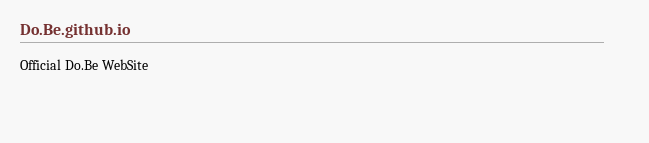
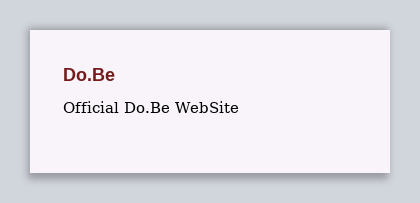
[20,23,131,38] Do.Be.github.io -> [63,68,115,81] Do.Be

